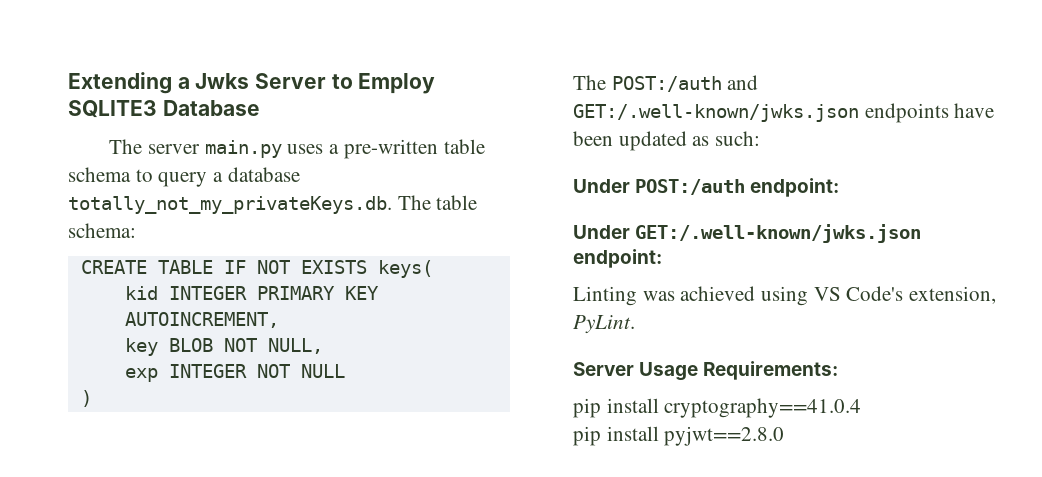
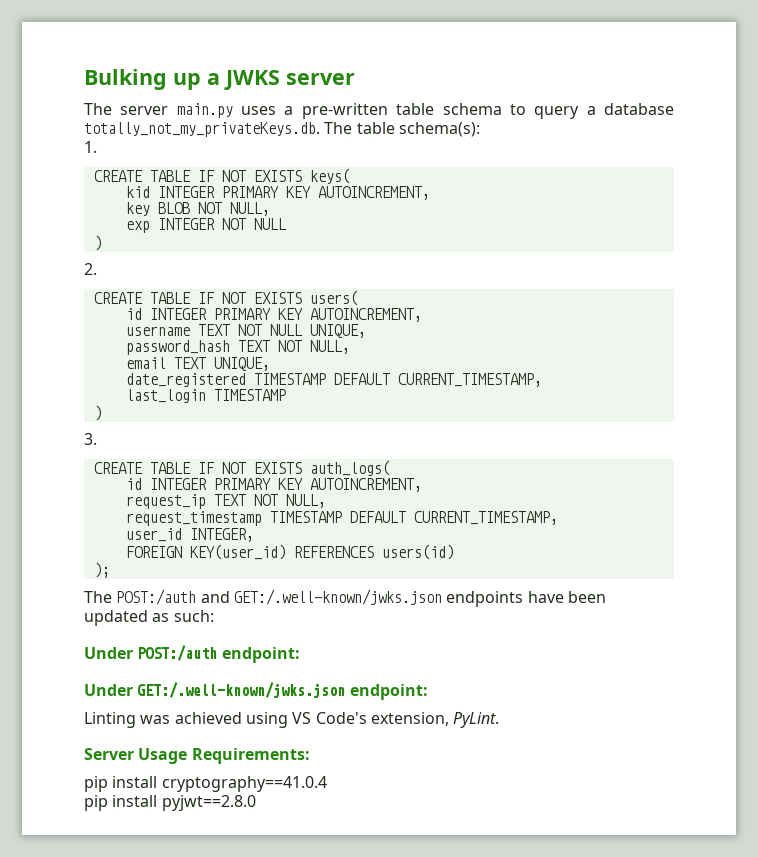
[68,72,436,94] [68,100,260,118] Extending a Jwks Server to Employ SQLITE3 Database -> [84,69,355,90] Bulking up a JWKS server
[68,223,136,238] schema: -> [398,122,480,137] [84,141,97,153] schema(s): // 1.
(92, 398) none -> [84,263,97,275] [93,290,358,306] [125,308,422,322] [125,324,366,338] [125,340,350,355] [125,357,270,371] [125,373,542,387] [125,389,286,403] [93,405,102,421] [84,433,97,445] [93,460,390,476] [125,478,422,492] [125,494,326,509] [125,511,558,526] [125,528,254,542] [125,544,454,560] [93,562,110,578] // 2. // CREATE TABLE IF NOT EXISTS users( // id INTEGER PRIMARY KEY AUTOINCREMENT, // username TEXT NOT NULL UNIQUE, // password_hash TEXT NOT NULL, // email TEXT UNIQUE, // date_registered TIMESTAMP DEFAULT CURRENT_TIMESTAMP, // last_login TIMESTAMP // ) // 3. // CREATE TABLE IF NOT EXISTS auth_logs( // id INTEGER PRIMARY KEY AUTOINCREMENT, // request_ip TEXT NOT NULL, // request_timestamp TIMESTAMP DEFAULT CURRENT_TIMESTAMP, // user_id INTEGER, // FOREIGN KEY(user_id) REFERENCES users(id) // );

